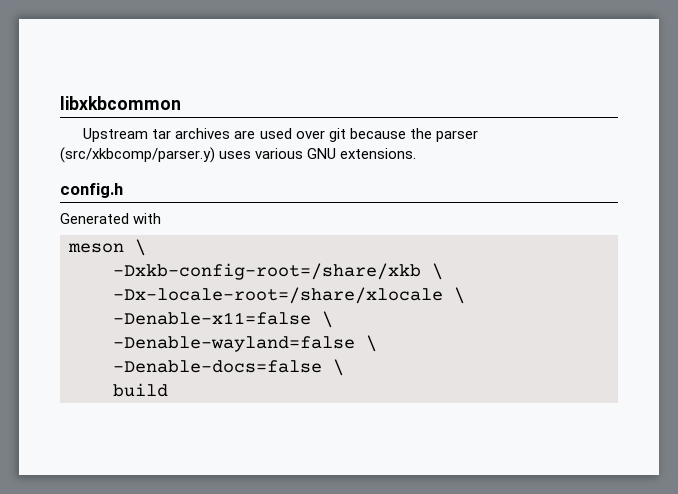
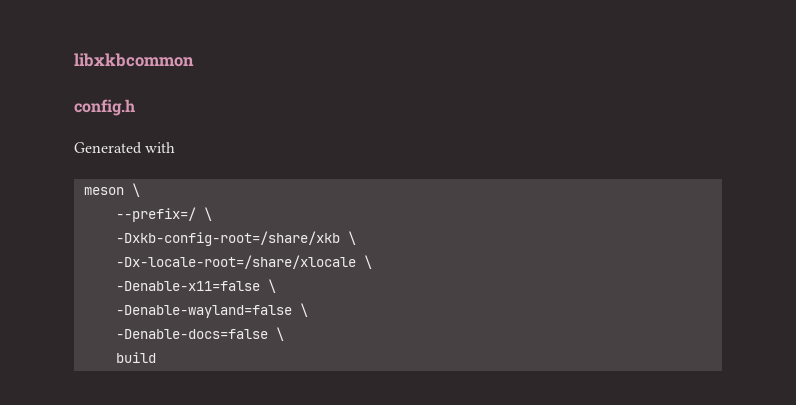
[83,128,478,142] [60,147,417,163] // Upstream tar archives are used over git because the parser (src/xkbcomp/parser.y) uses various GNU extensions. -> (194, 60) none
(146, 247) none -> [115,207,212,222] // --prefix=/ \

